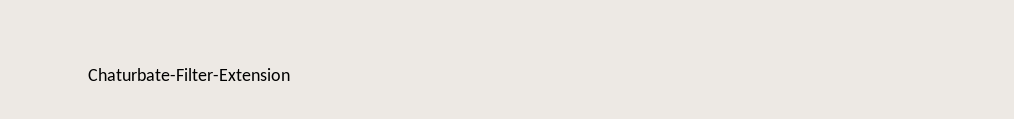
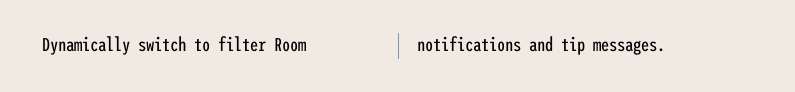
[88,68,290,81] Chaturbate-Filter-Extension -> [42,36,665,55] Dynamically switch to filter Room notifications and tip messages.

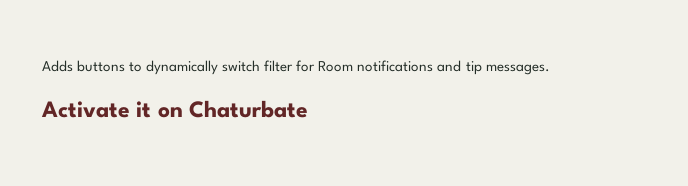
[42,36,266,55] Dynamically switch to filter -> [42,60,316,75] Adds buttons to dynamically switch filter for
(665, 47) none -> [41,100,309,118] // Activate it on Chaturbate

